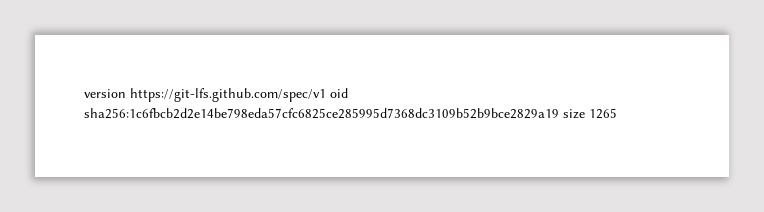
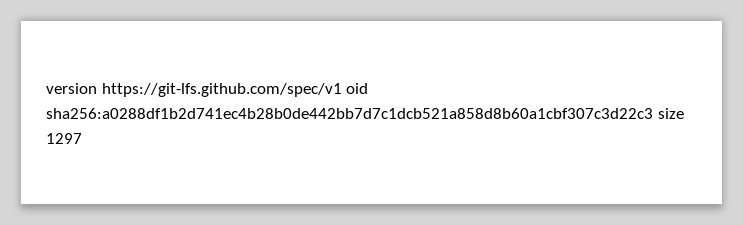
[84,108,617,119] sha256:1c6fbcb2d2e14be798eda57cfc6825ce285995d7368dc3109b52b9bce2829a19 size 1265 -> [46,108,684,119] [46,133,82,144] sha256:a0288df1b2d741ec4b28b0de442bb7d7c1dcb521a858d8b60a1cbf307c3d22c3 size 1297

